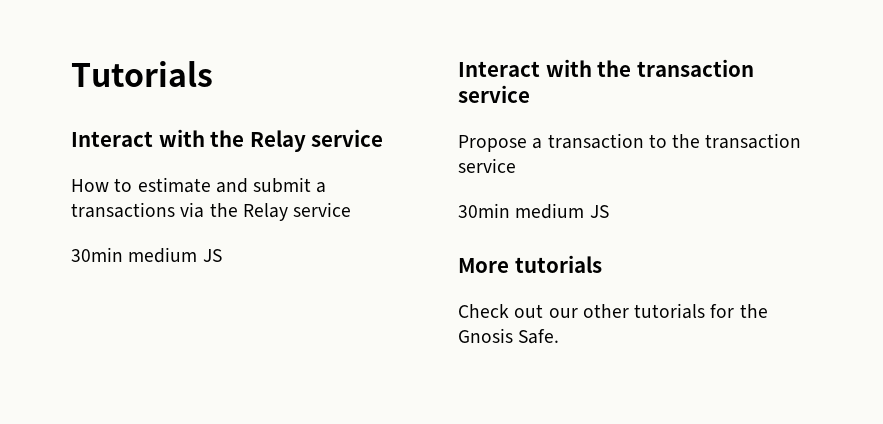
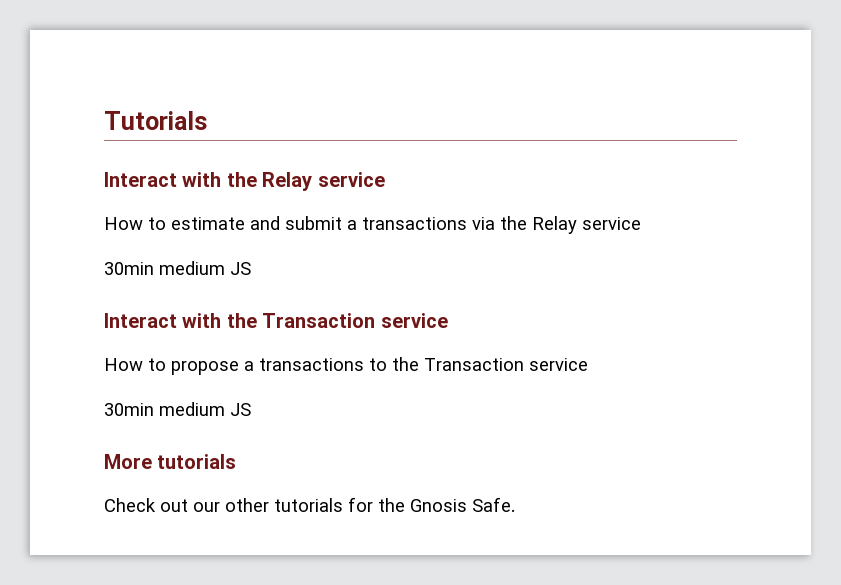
[636,59,754,77] [458,85,530,103] [458,133,644,152] transaction service // Propose a transaction -> [262,313,448,328] [104,358,364,375] Transaction service // How to propose a transactions
[705,133,802,149] transaction -> [424,358,524,371] Transaction

